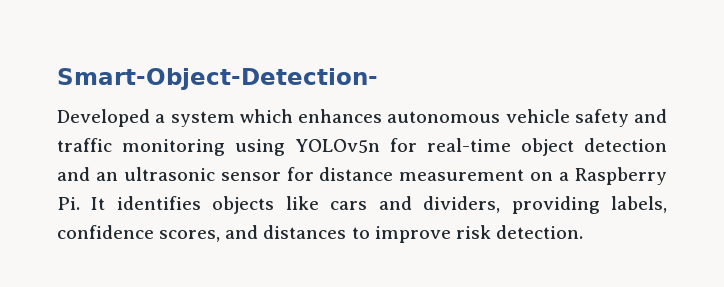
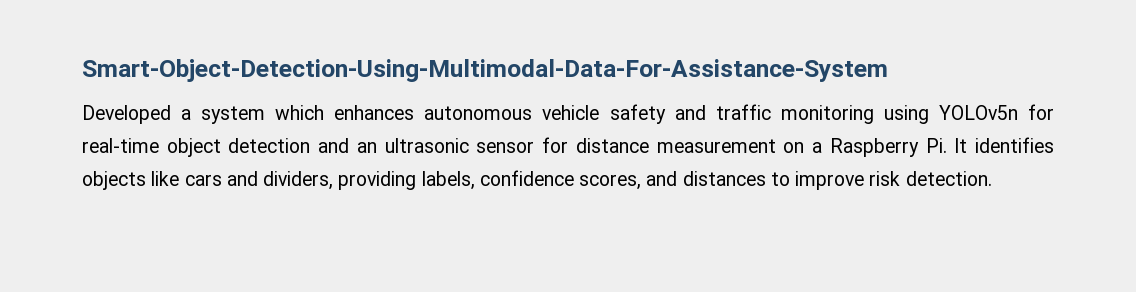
[57,68,378,90] Smart-Object-Detection- -> [82,59,888,82] Smart-Object-Detection-Using-Multimodal-Data-For-Assistance-System

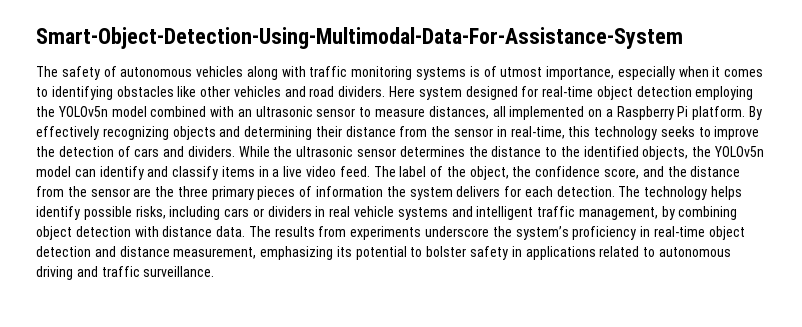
[82,104,1054,124] [82,137,1055,157] [82,170,992,190] Developed a system which enhances autonomous vehicle safety and traffic monitoring using YOLOv5n for real-time object detection and an ultrasonic sensor for distance measurement on a Raspberry Pi. It identifies objects like cars and dividers, providing labels, confidence scores, and distances to improve risk detection. -> [36,66,764,80] [36,86,754,100] [36,106,763,120] [36,126,760,140] [36,146,765,160] [36,166,741,180] [36,186,743,200] [36,206,738,220] [36,226,745,240] [36,246,731,260] [36,266,215,280] The safety of autonomous vehicles along with traffic monitoring systems is of utmost importance, especially when it comes to identifying obstacles like other vehicles and road dividers. Here system designed for real-time object detection employing the YOLOv5n model combined with an ultrasonic sensor to measure distances, all implemented on a Raspberry Pi platform. By effectively recognizing objects and determining their distance from the sensor in real-time, this technology seeks to improve the detection of cars and dividers. While the ultrasonic sensor determines the distance to the identified objects, the YOLOv5n model can identify and classify items in a live video feed. The label of the object, the confidence score, and the distance from the sensor are the three primary pieces of information the system delivers for each detection. The technology helps identify possible risks, including cars or dividers in real vehicle systems and intelligent traffic management, by combining object detection with distance data. The results from experiments underscore the system’s proficiency in real-time object detection and distance measurement, emphasizing its potential to bolster safety in applications related to autonomous driving and traffic surveillance.

